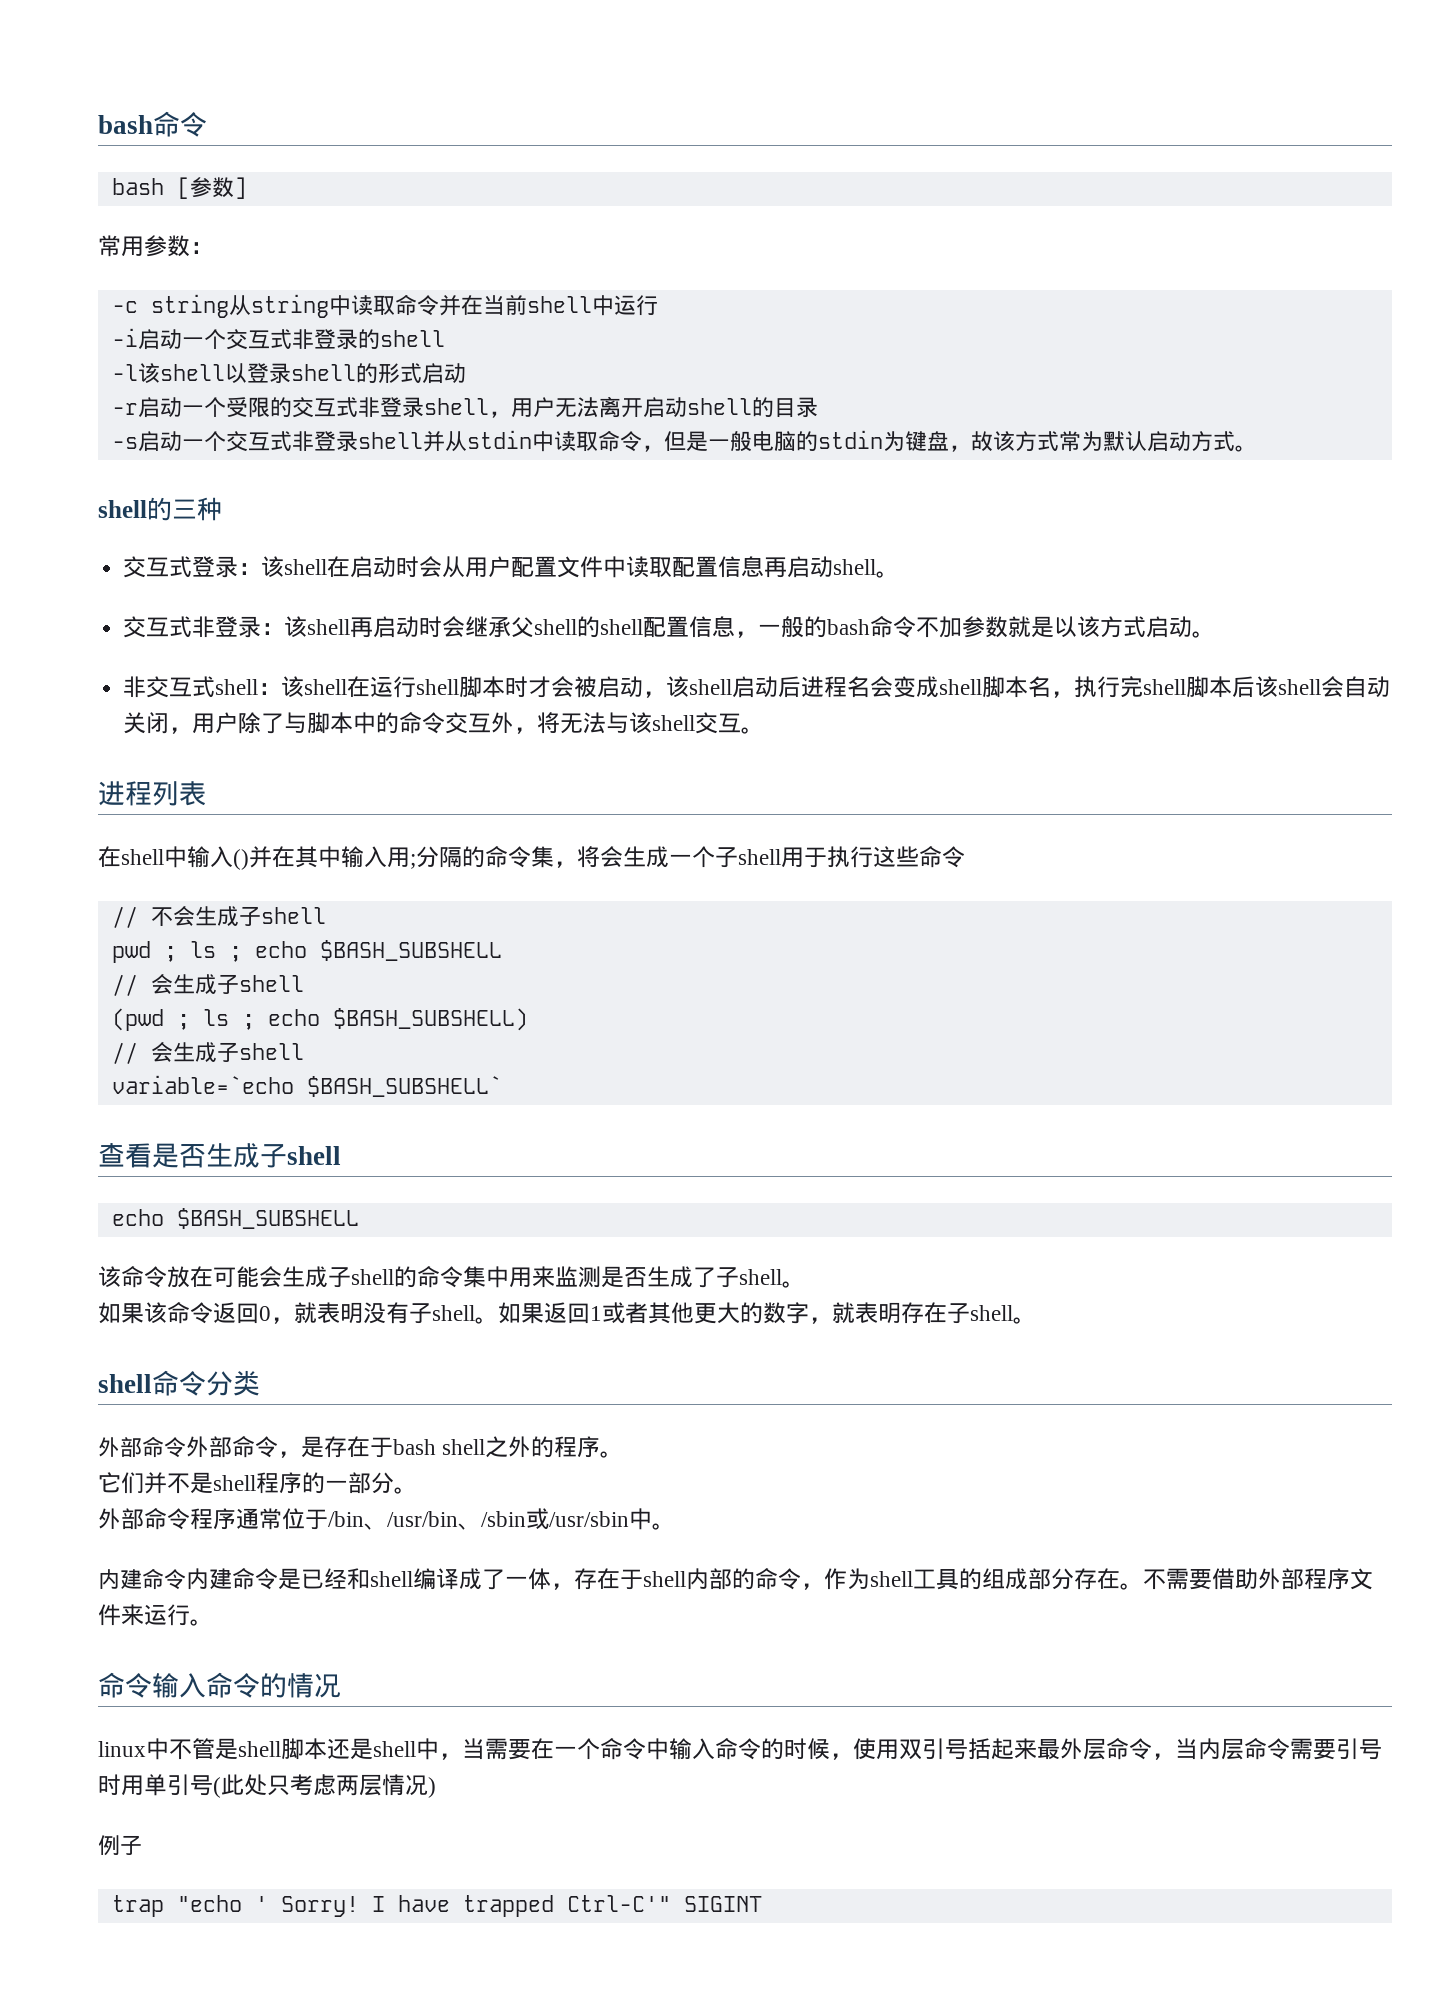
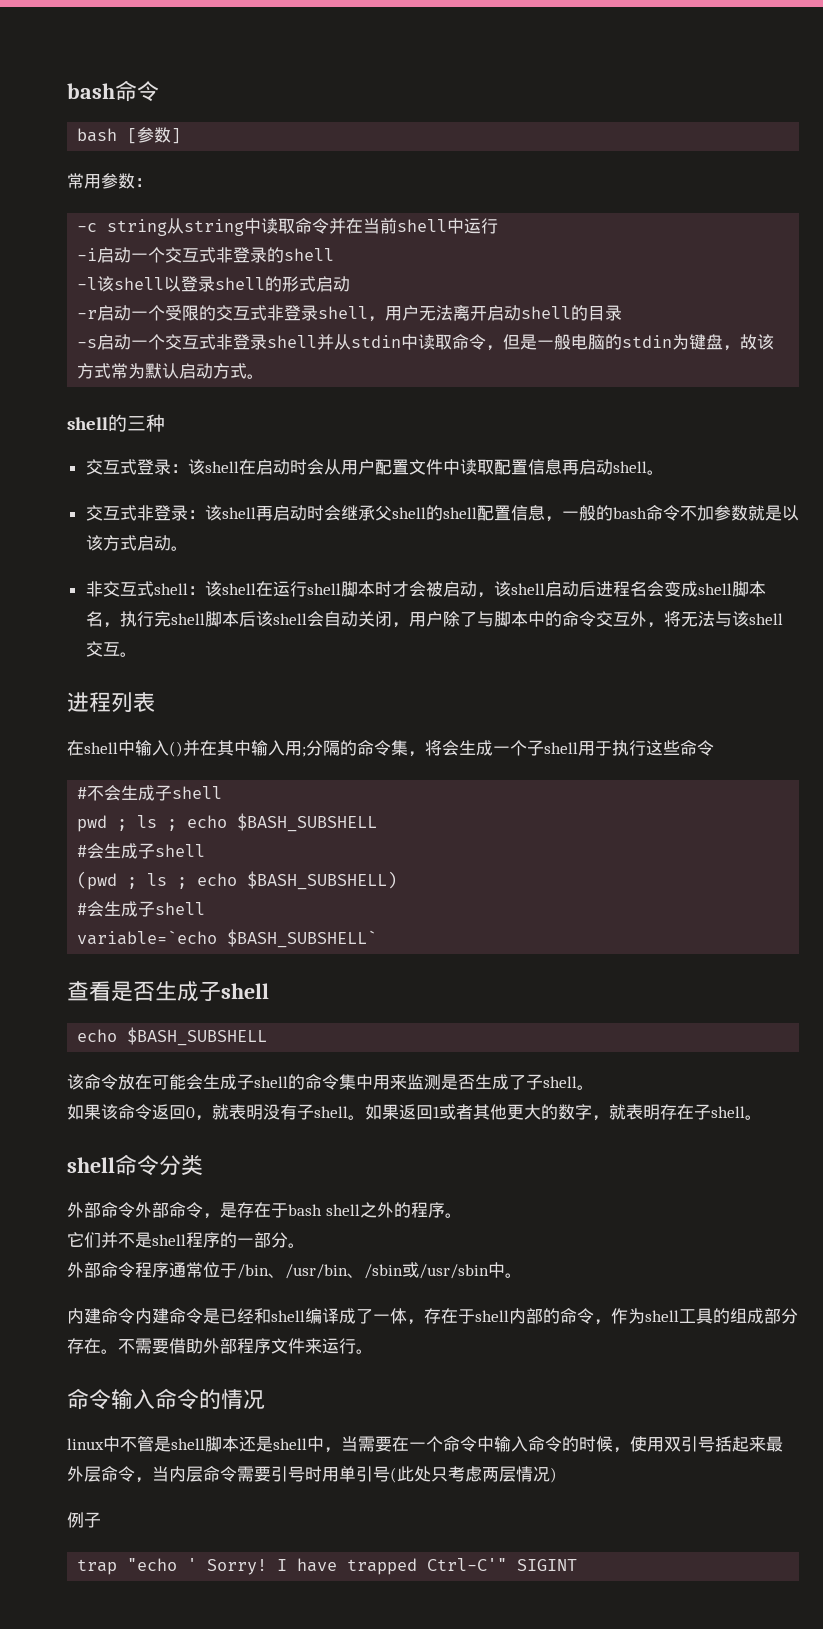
[111,906,138,928] // -> [77,787,88,799] #
[111,974,138,996] // -> [77,845,88,857] #
[111,1042,138,1064] // -> [77,903,88,915] #

